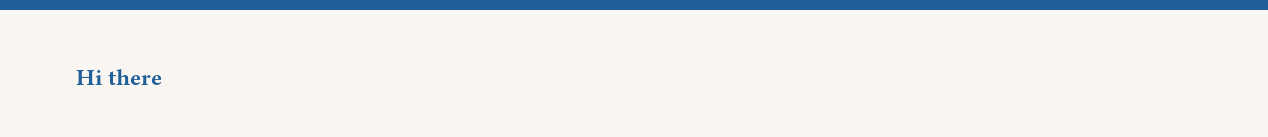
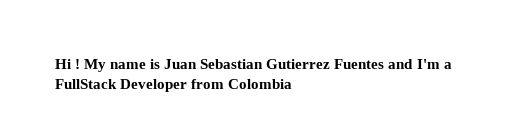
[108,69,163,85] there -> [75,59,452,72] [55,79,293,92] ! My name is Juan Sebastian Gutierrez Fuentes and I'm a FullStack Developer from Colombia

